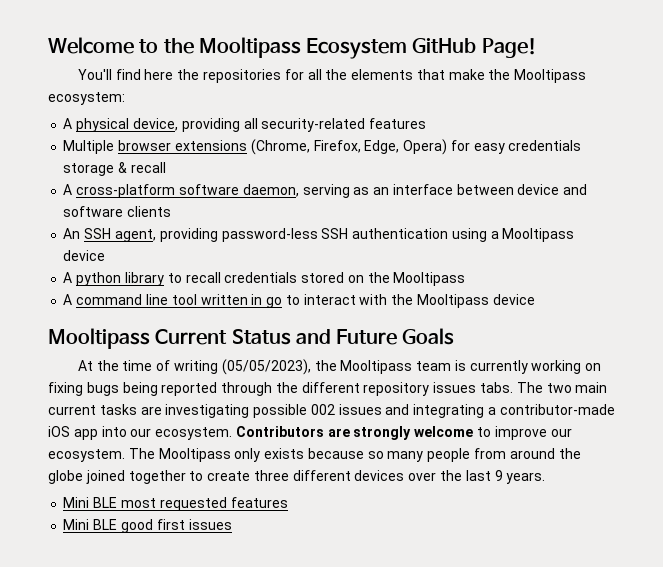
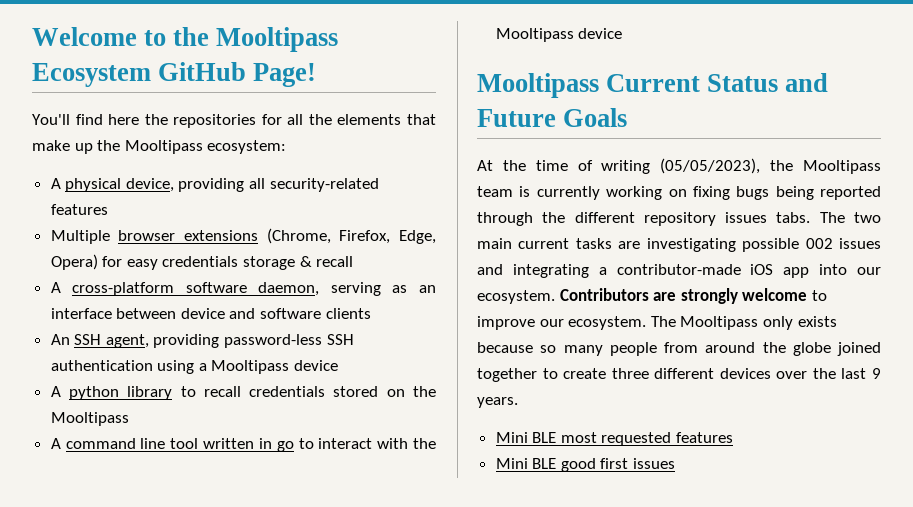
(485, 74) none -> [74,143,93,154] up

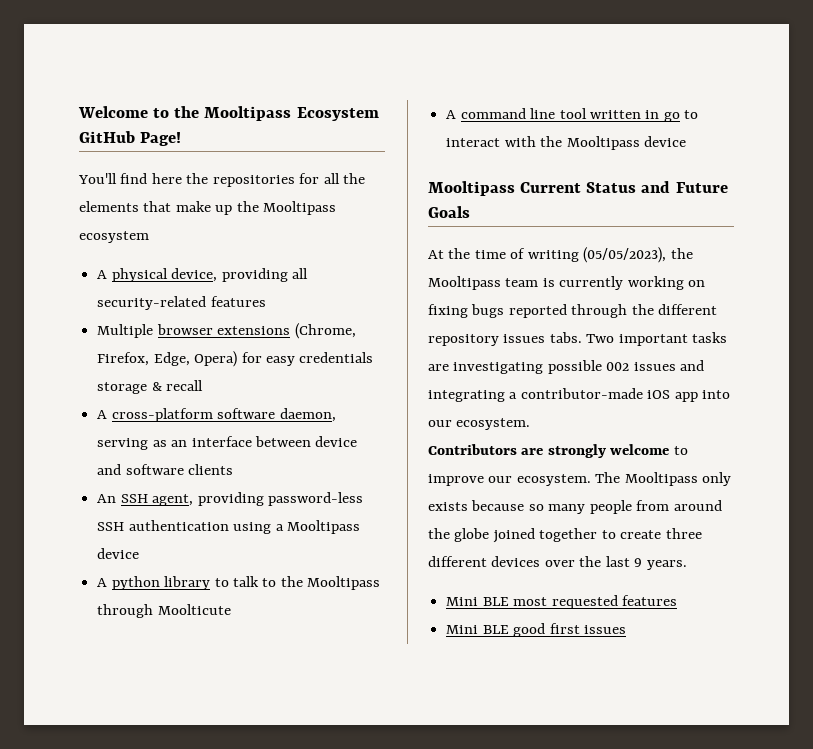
[207,140,287,154] ecosystem: -> [79,231,149,243] ecosystem
[203,386,436,397] [50,412,129,426] recall credentials stored on the Mooltipass -> [232,576,381,590] [97,604,231,618] talk to the Mooltipass through Moolticute
[775,186,814,200] being -> (505, 311) none
[819,212,881,223] [477,238,570,249] The two main current -> [586,334,688,346] Two important
(555, 297) none -> (531, 424) //

